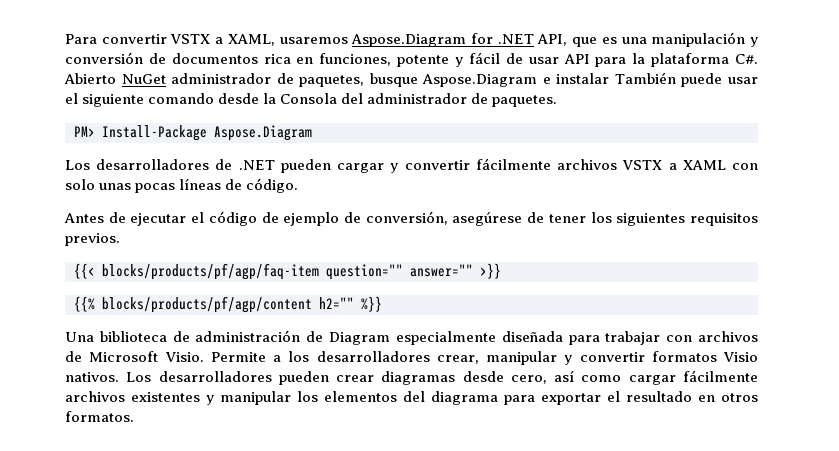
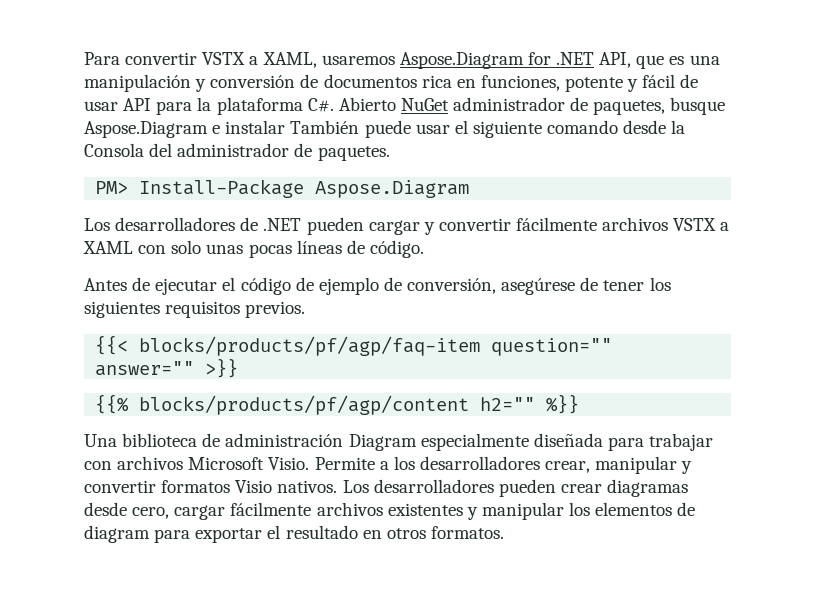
[306,331,324,342] de -> (344, 440) none
[65,351,82,362] de -> (184, 463) none
[554,370,622,382] así como -> (170, 513) none
[403,391,498,405] del diagrama -> [677,502,696,516] [84,525,150,543] de diagram

